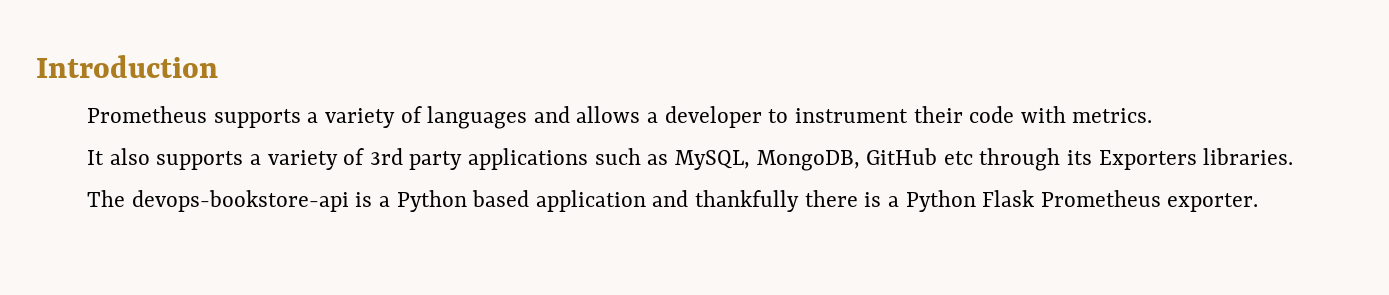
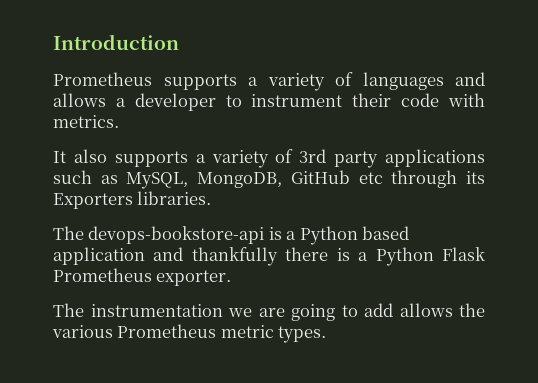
(1259, 202) none -> [53,303,485,321] [52,324,327,343] // The instrumentation we are going to add allows the various Prometheus metric types.

